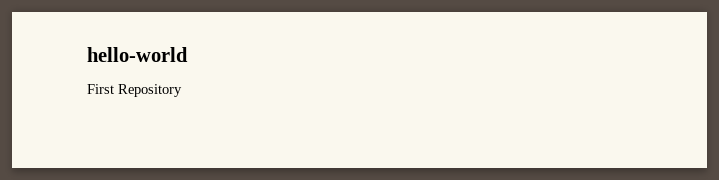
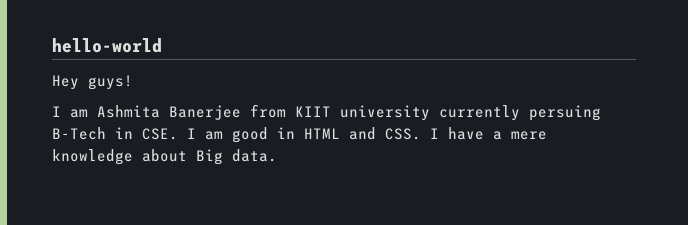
[87,84,182,97] First Repository -> [52,75,133,90] [52,104,601,121] [52,127,547,143] [52,149,277,165] Hey guys! // I am Ashmita Banerjee from KIIT university currently persuing B-Tech in CSE. I am good in HTML and CSS. I have a mere knowledge about Big data.

